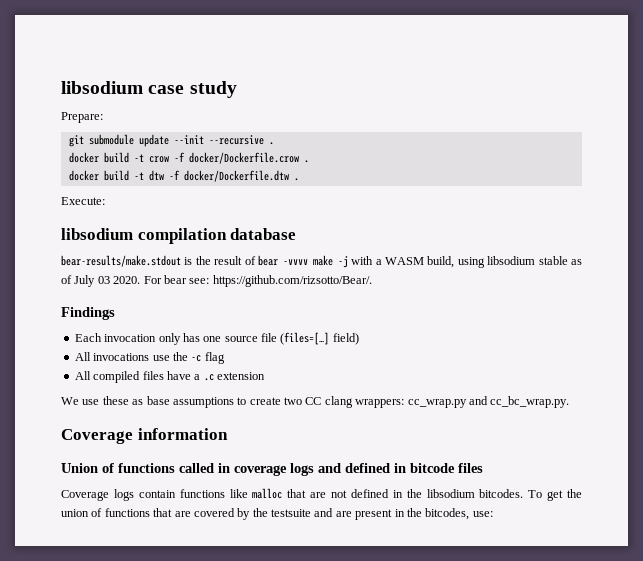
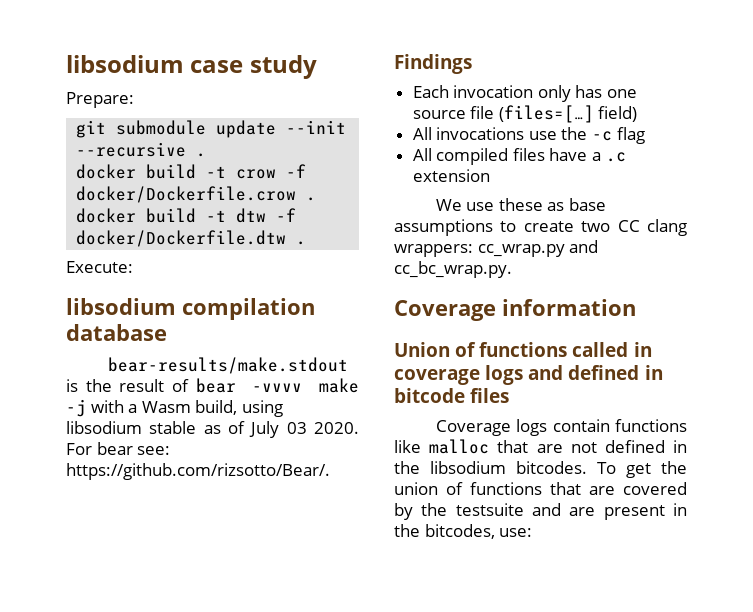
[385,257,425,265] WASM -> [141,401,191,413] Wasm

